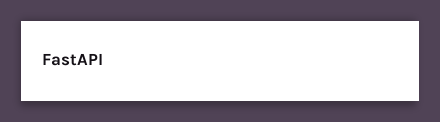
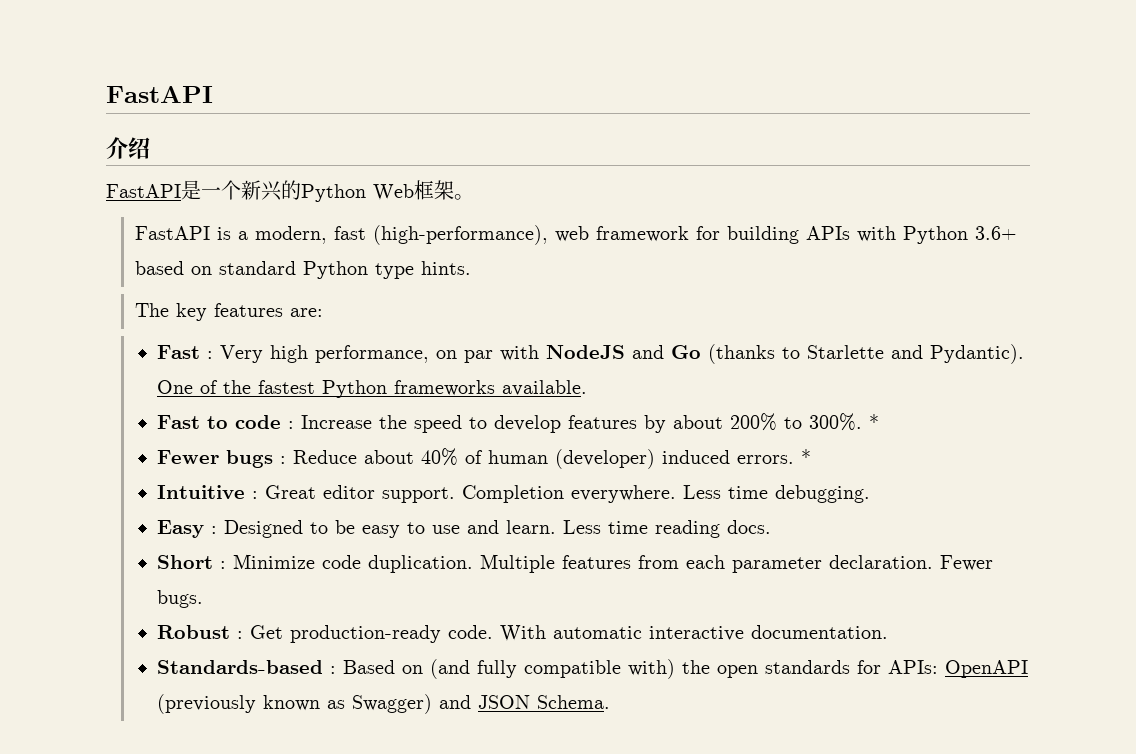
[42,53,103,66] FastAPI -> [106,86,213,103] [106,137,150,159] [106,180,474,202] [135,225,1018,245] [135,261,472,279] [135,303,324,321] [157,344,1025,364] [157,380,588,398] [157,413,880,433] [157,448,812,469] [157,485,871,503] [157,520,772,538] [157,554,994,573] [157,590,204,608] [157,625,889,643] [157,659,1029,679] [157,694,611,714] FastAPI // 介绍 // FastAPI是一个新兴的Python Web框架。 // FastAPI is a modern, fast (high-performance), web framework for building APIs with Python 3.6+ based on standard Python type hints. // The key features are: // Fast : Very high performance, on par with NodeJS and Go (thanks to Starlette and Pydantic). One of the fastest Python frameworks available. // Fast to code : Increase the speed to develop features by about 200% to 300%. * // Fewer bugs : Reduce about 40% of human (developer) induced errors. * // Intuitive : Great editor support. Completion everywhere. Less time debugging. // Easy : Designed to be easy to use and learn. Less time reading docs. // Short : Minimize code duplication. Multiple features from each parameter declaration. Fewer bugs. // Robust : Get production-ready code. With automatic interactive documentation. // Standards-based : Based on (and fully compatible with) the open standards for APIs: OpenAPI (previously known as Swagger) and JSON Schema.

